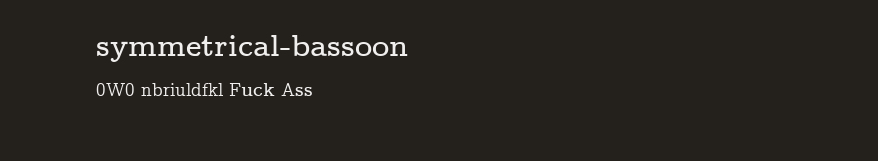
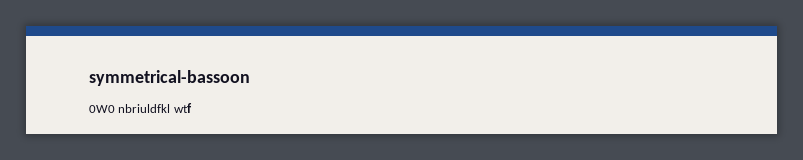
[229,83,313,96] Fuck Ass -> [173,103,192,113] wtf

